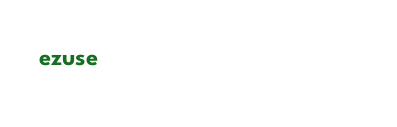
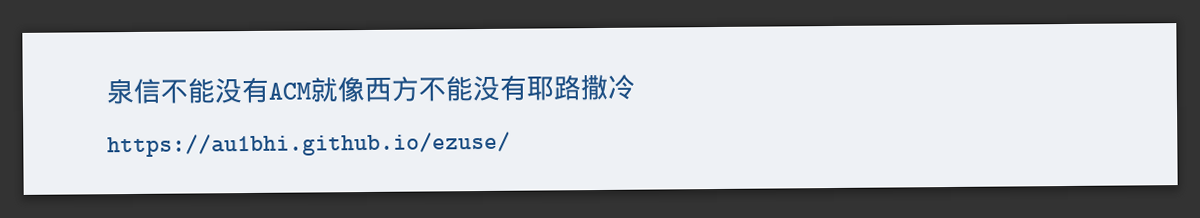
[39,54,98,66] ezuse -> [106,74,635,105] [107,131,511,158] 泉信不能没有ACM就像西方不能没有耶路撒冷 // https://au1bhi.github.io/ezuse/

